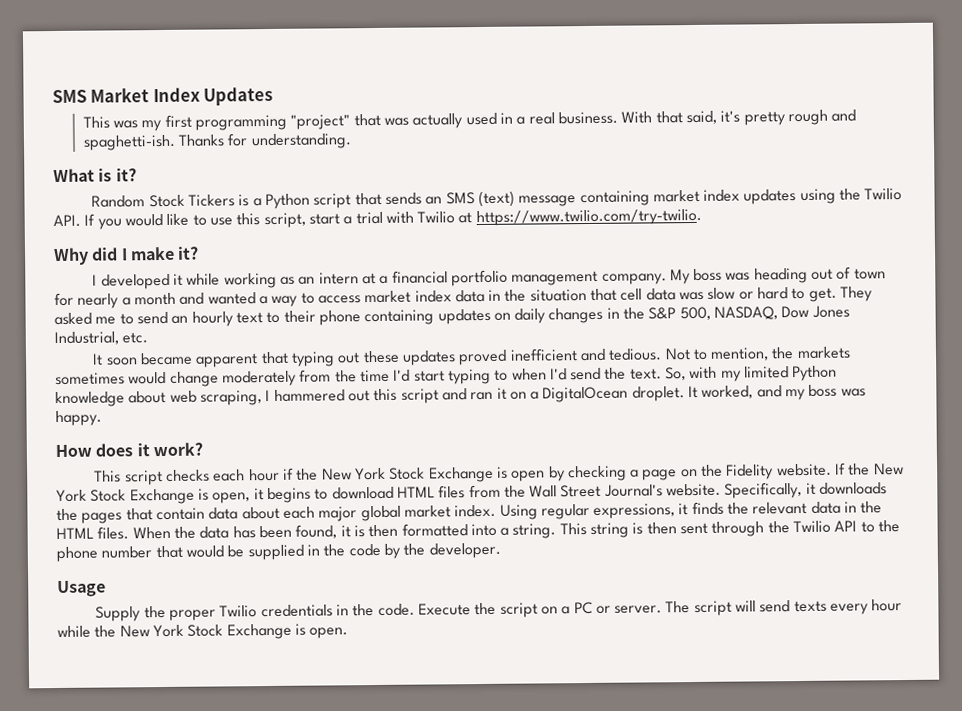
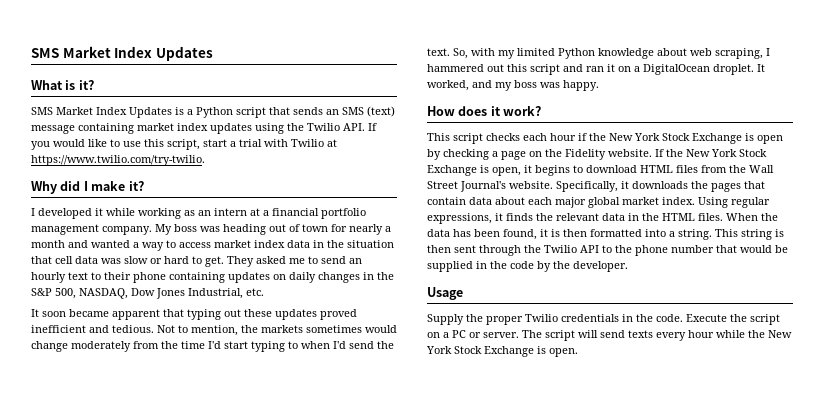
[52,86,274,106] [82,109,857,132] [82,133,352,151] SMS Market Index Updates // This was my first programming "project" that was actually used in a real business. With that said, it's pretty rough and spaghetti-ish. Thanks for understanding. -> [31,46,213,61] SMS Market Index Updates
[91,194,235,208] Random Stock Tickers -> [31,107,172,118] SMS Market Index Updates

